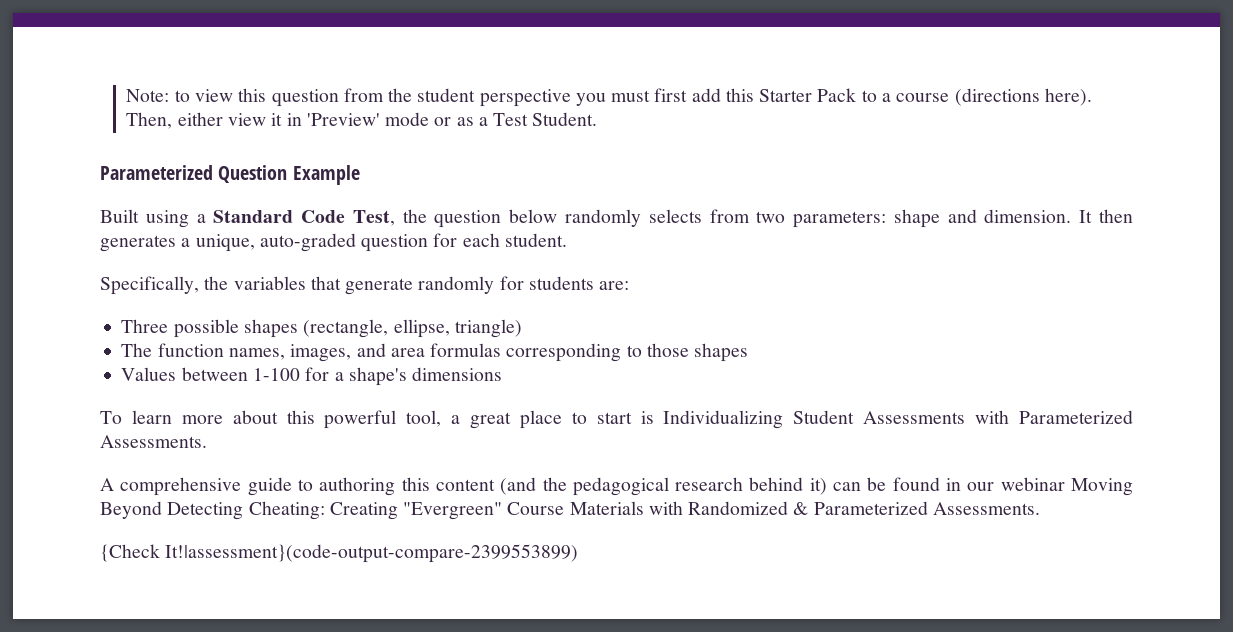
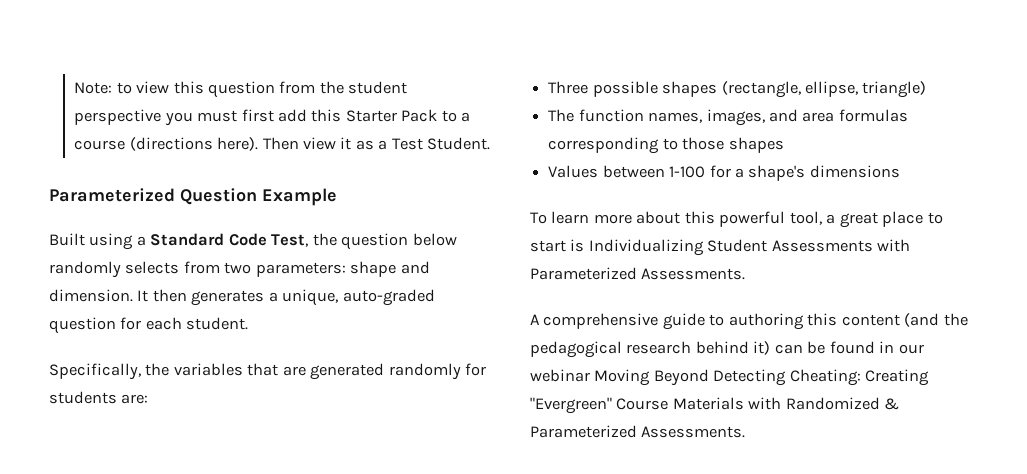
[126,112,452,129] Then, either view it in 'Preview' mode or -> [262,137,352,150] Then view it
[345,278,414,295] generate -> [282,363,385,380] are generated
[100,544,579,563] // {Check It!|assessment}(code-output-compare-2399553899) -> (746, 432) none

